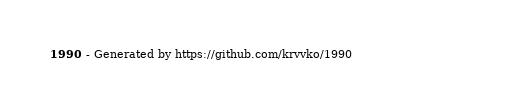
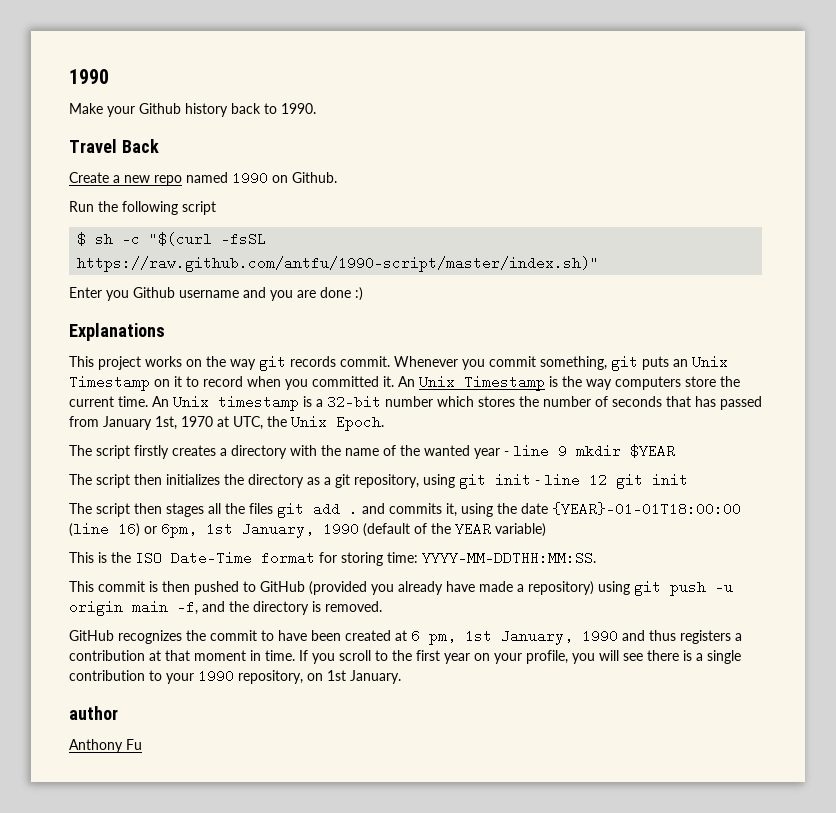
[50,49,352,60] 1990 - Generated by https://github.com/krvvko/1990 -> [69,69,109,84] [69,103,316,117] [69,139,159,153] [69,171,337,186] [69,201,216,215] [77,232,267,246] [77,256,600,272] [69,287,363,301] [69,323,165,341] [69,355,728,371] [69,375,740,391] [69,395,762,411] [69,415,384,431] [69,444,675,459] [69,473,688,489] [69,502,741,518] [69,522,546,538] [69,551,596,566] [69,580,733,596] [69,600,382,616] [69,629,742,645] [69,650,741,664] [69,669,401,684] [69,706,118,720] [69,739,142,753] 1990 // Make your Github history back to 1990. // Travel Back // Create a new repo named 1990 on Github. // Run the following script // $ sh -c "$(curl -fsSL https://raw.github.com/antfu/1990-script/master/index.sh)" // Enter you Github username and you are done :) // Explanations // This project works on the way git records commit. Whenever you commit something, git puts an Unix Timestamp on it to record when you committed it. An Unix Timestamp is the way computers store the current time. An Unix timestamp is a 32-bit number which stores the number of seconds that has passed from January 1st, 1970 at UTC, the Unix Epoch. // The script firstly creates a directory with the name of the wanted year - line 9 mkdir $YEAR // The script then initializes the directory as a git repository, using git init - line 12 git init // The script then stages all the files git add . and commits it, using the date {YEAR}-01-01T18:00:00 (line 16) or 6pm, 1st January, 1990 (default of the YEAR variable) // This is the ISO Date-Time format for storing time: YYYY-MM-DDTHH:MM:SS. // This commit is then pushed to GitHub (provided you already have made a repository) using git push -u origin main -f, and the directory is removed. // GitHub recognizes the commit to have been created at 6 pm, 1st January, 1990 and thus registers a contribution at that moment in time. If you scroll to the first year on your profile, you will see there is a single contribution to your 1990 repository, on 1st January. // author // Anthony Fu

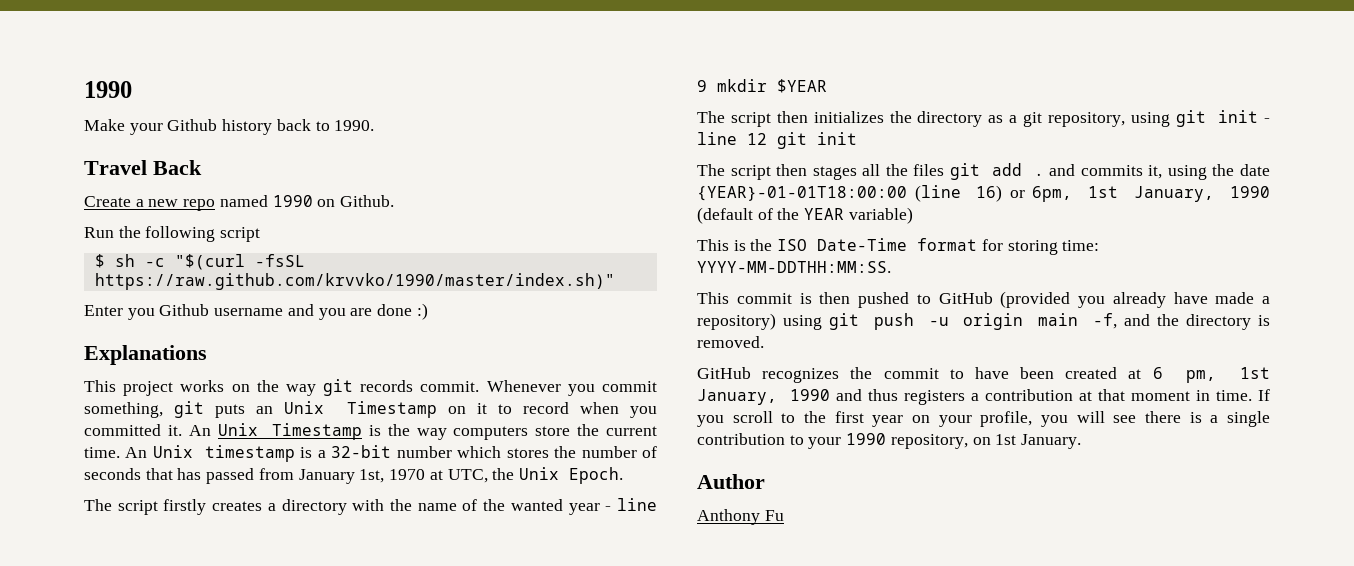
[77,256,600,272] https://raw.github.com/antfu/1990-script/master/index.sh)" -> [94,273,615,290] https://raw.github.com/krvvko/1990/master/index.sh)"
[69,706,118,720] author -> [697,474,765,489] Author

